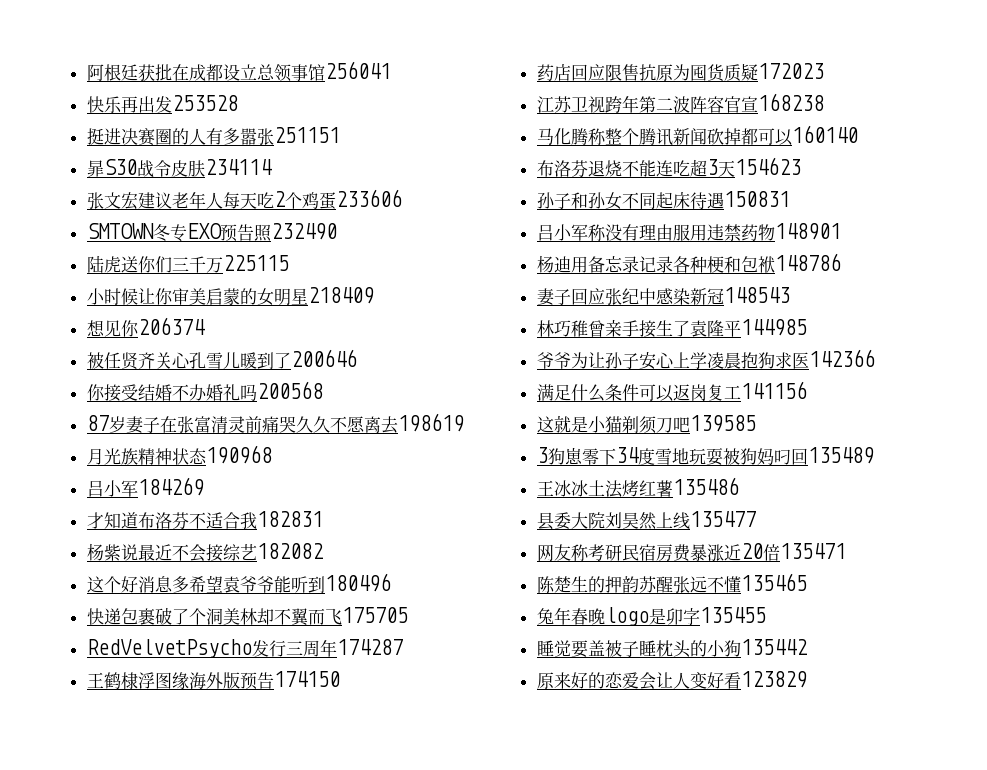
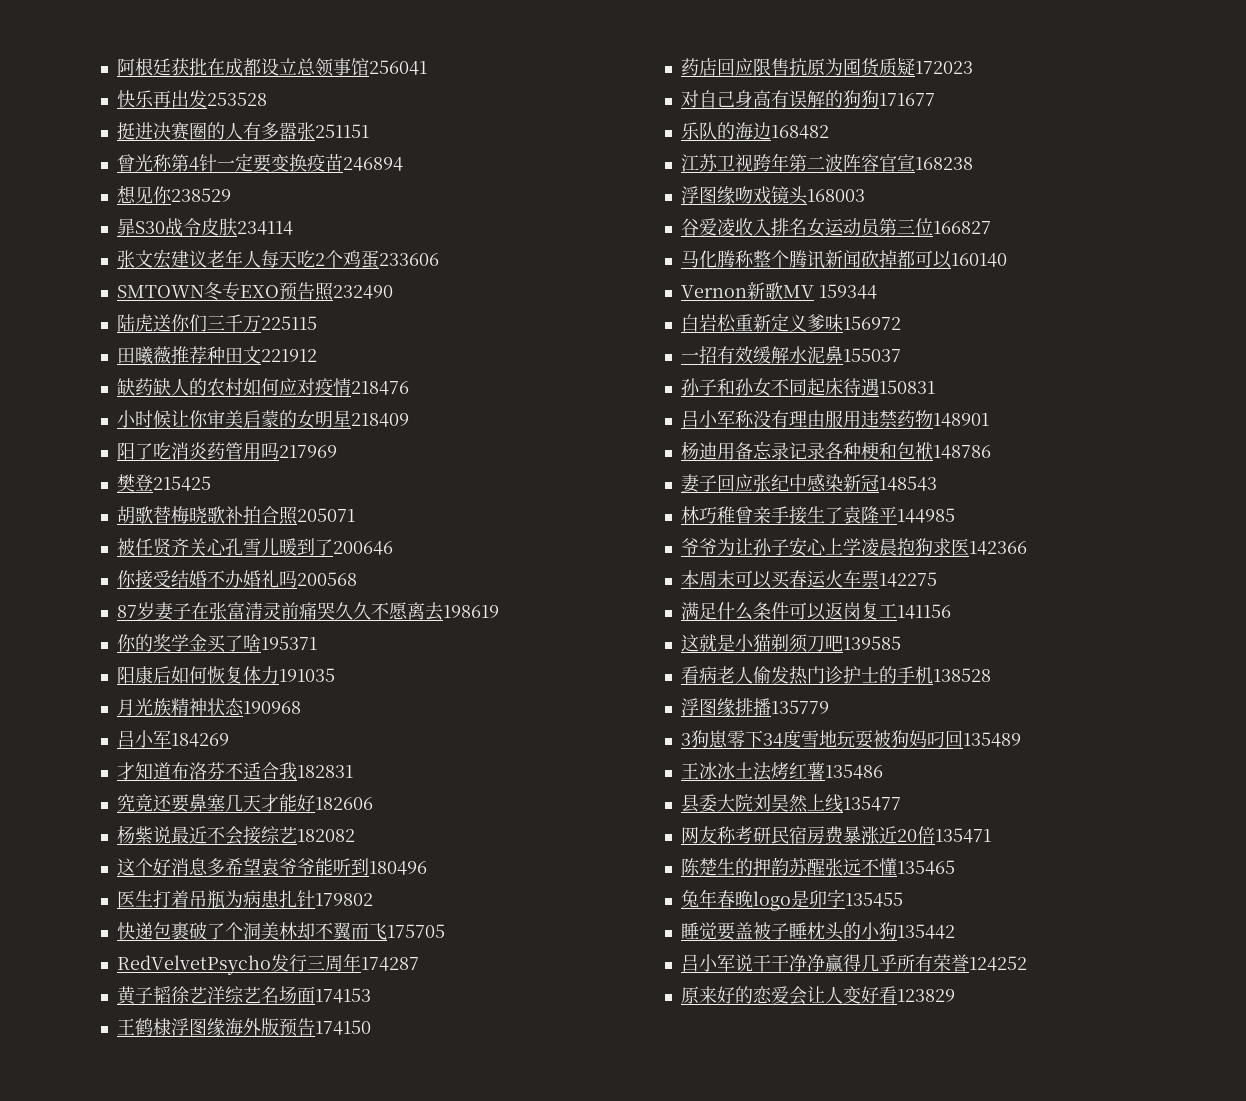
(340, 135) none -> [116,153,403,173] [116,185,231,204] // 曾光称第4针一定要变换疫苗246894 // 想见你238529
(289, 263) none -> [116,346,317,365] [116,378,409,396] // 田曦薇推荐种田文221912 // 缺药缺人的农村如何应对疫情218476
[86,317,205,337] 想见你206374 -> [116,442,337,460] [116,474,211,492] [116,506,355,525] 阳了吃消炎药管用吗217969 // 樊登215425 // 胡歌替梅晓歌补拍合照205071
(464, 422) none -> [116,634,317,653] [116,666,335,684] // 你的奖学金买了啥195371 // 阳康后如何恢复体力191035
(323, 519) none -> [116,794,373,813] // 究竟还要鼻塞几天才能好182606
(391, 582) none -> [116,890,373,909] // 医生打着吊瓶为病患扎针179802
(403, 647) none -> [116,986,371,1005] // 黄子韬徐艺洋综艺名场面174153
(824, 71) none -> [680,90,935,108] [680,122,829,140] // 对自己身高有误解的狗狗171677 // 乐队的海边168482
(824, 102) none -> [680,186,865,205] [680,218,991,237] // 浮图缘吻戏镜头168003 // 谷爱凌收入排名女运动员第三位166827
[536,157,801,177] 布洛芬退烧不能连吃超3天154623 -> [680,282,877,300] [680,313,901,333] [680,346,901,364] Vernon新歌MV 159344 // 白岩松重新定义爹味156972 // 一招有效缓解水泥鼻155037
(875, 358) none -> [680,570,937,589] // 本周末可以买春运火车票142275
(756, 423) none -> [680,666,991,685] [680,698,829,716] // 看病老人偷发热门诊护士的手机138528 // 浮图缘排播135779
(807, 647) none -> [680,954,1027,972] // 吕小军说干干净净赢得几乎所有荣誉124252

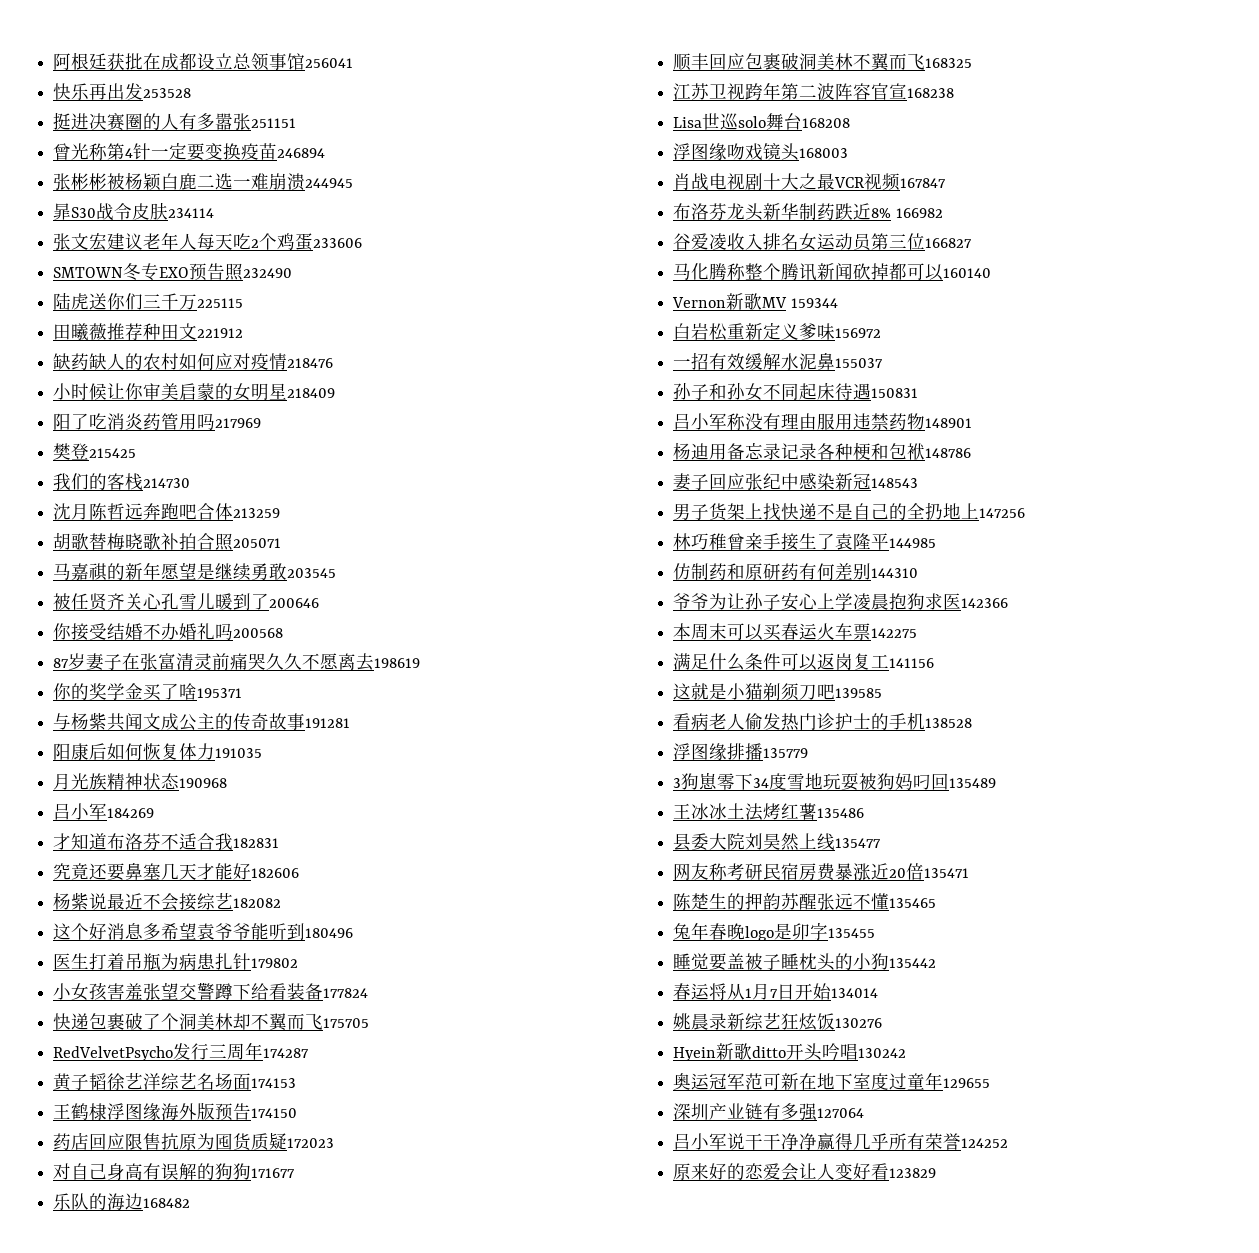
[116,185,231,204] 想见你238529 -> [53,172,354,191] 张彬彬被杨颖白鹿二选一难崩溃244945
(211, 483) none -> [53,473,191,491] [53,503,281,520] // 我们的客栈214730 // 沈月陈哲远奔跑吧合体213259
(355, 515) none -> [53,562,337,581] // 马嘉祺的新年愿望是继续勇敢203545
(317, 643) none -> [53,712,351,731] // 与杨紫共闻文成公主的传奇故事191281
(373, 899) none -> [53,982,369,1001] // 小女孩害羞张望交警蹲下给看装备177824
(829, 132) none -> [673,52,973,71] // 顺丰回应包裹破洞美林不翼而飞168325
(973, 163) none -> [673,113,851,130] // Lisa世巡solo舞台168208
(865, 195) none -> [673,173,947,191] [673,203,943,221] // 肖战电视剧十大之最VCR视频167847 // 布洛芬龙头新华制药跌近8% 166982
(937, 483) none -> [673,502,1026,521] // 男子货架上找快递不是自己的全扔地上147256
(955, 515) none -> [673,563,919,580] // 仿制药和原研药有何差别144310
(955, 931) none -> [673,983,879,1000] [673,1013,883,1031] [673,1043,907,1061] [673,1072,991,1090] [673,1103,865,1121] // 春运将从1月7日开始134014 // 姚晨录新综艺狂炫饭130276 // Hyein新歌ditto开头吟唱130242 // 奥运冠军范可新在地下室度过童年129655 // 深圳产业链有多强127064

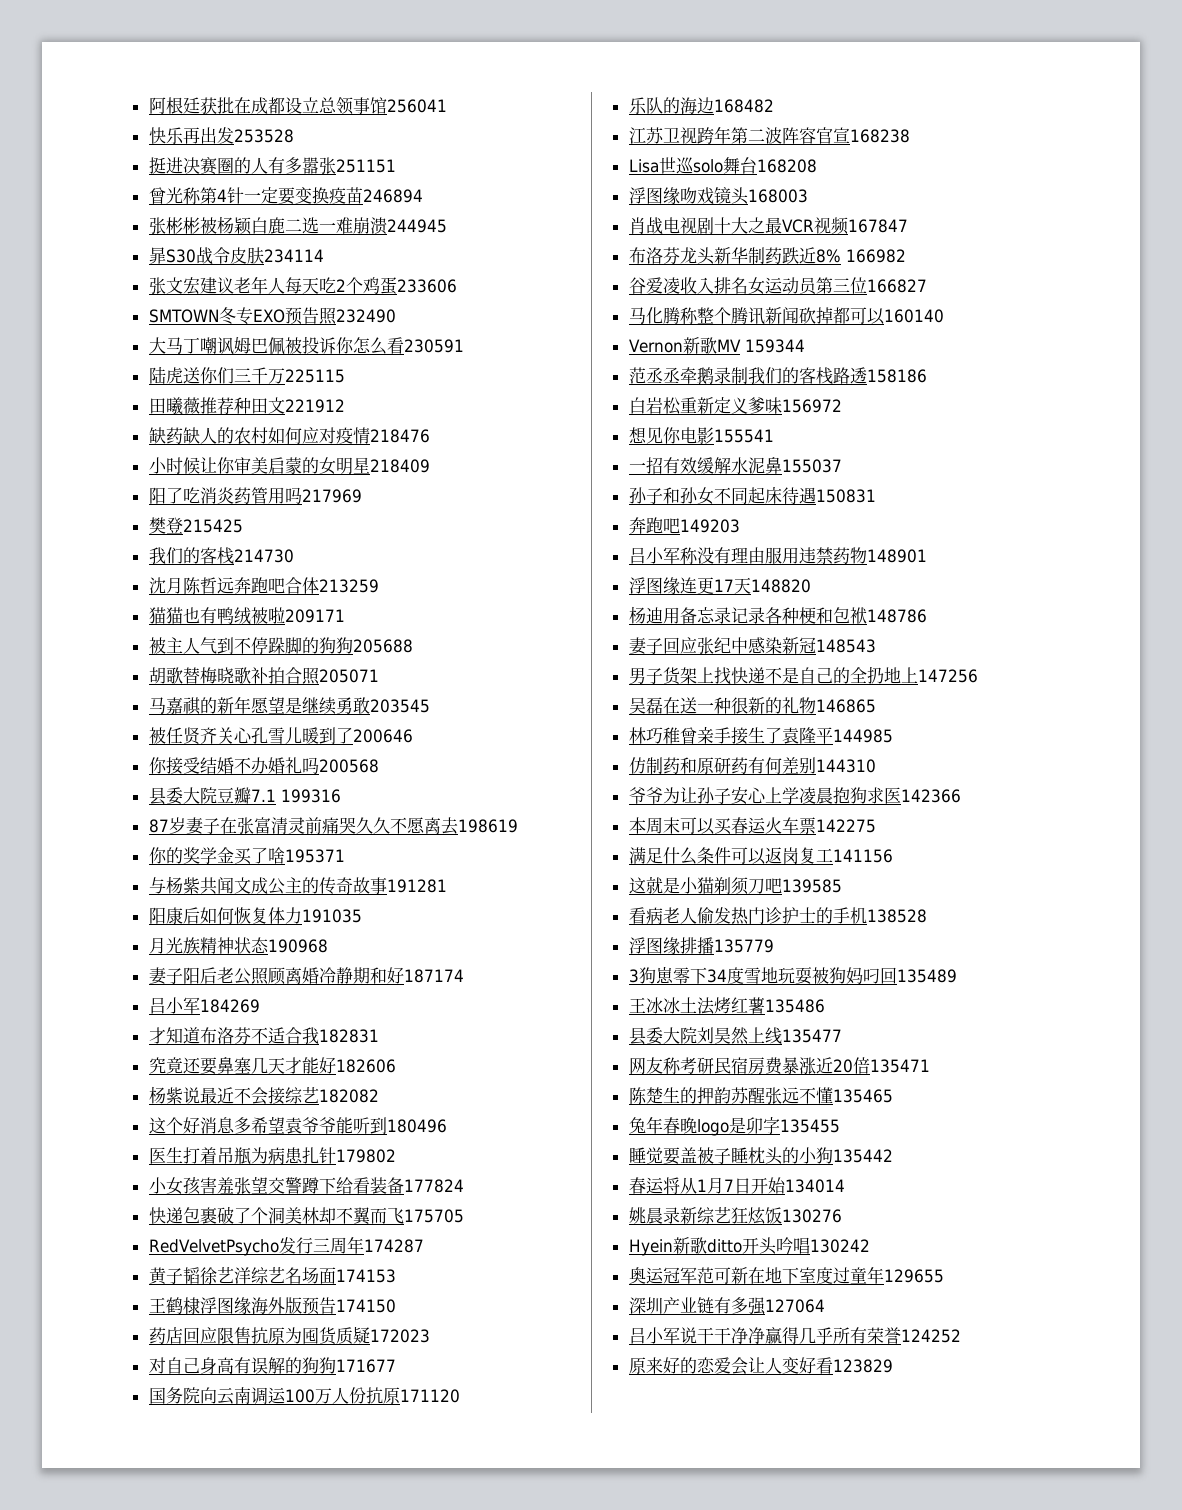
(293, 273) none -> [148,336,464,355] // 大马丁嘲讽姆巴佩被投诉你怎么看230591
(281, 513) none -> [148,607,345,625] [148,637,413,654] // 猫猫也有鸭绒被啦209171 // 被主人气到不停跺脚的狗狗205688
(284, 633) none -> [148,787,341,805] // 县委大院豆瓣7.1 199316
(228, 783) none -> [148,967,464,985] // 妻子阳后老公照顾离婚冷静期和好187174
[53,1193,191,1211] [673,52,973,71] 乐队的海边168482 // 顺丰回应包裹破洞美林不翼而飞168325 -> [148,1387,460,1405] [628,97,774,115] 国务院向云南调运100万人份抗原171120 // 乐队的海边168482
(838, 303) none -> [628,367,927,384] // 范丞丞牵鹅录制我们的客栈路透158186
(882, 333) none -> [628,427,774,444] // 想见你电影155541
(919, 393) none -> [628,517,740,534] // 奔跑吧149203
(973, 423) none -> [628,577,811,594] // 浮图缘连更17天148820
(1026, 513) none -> [628,697,876,714] // 吴磊在送一种很新的礼物146865

